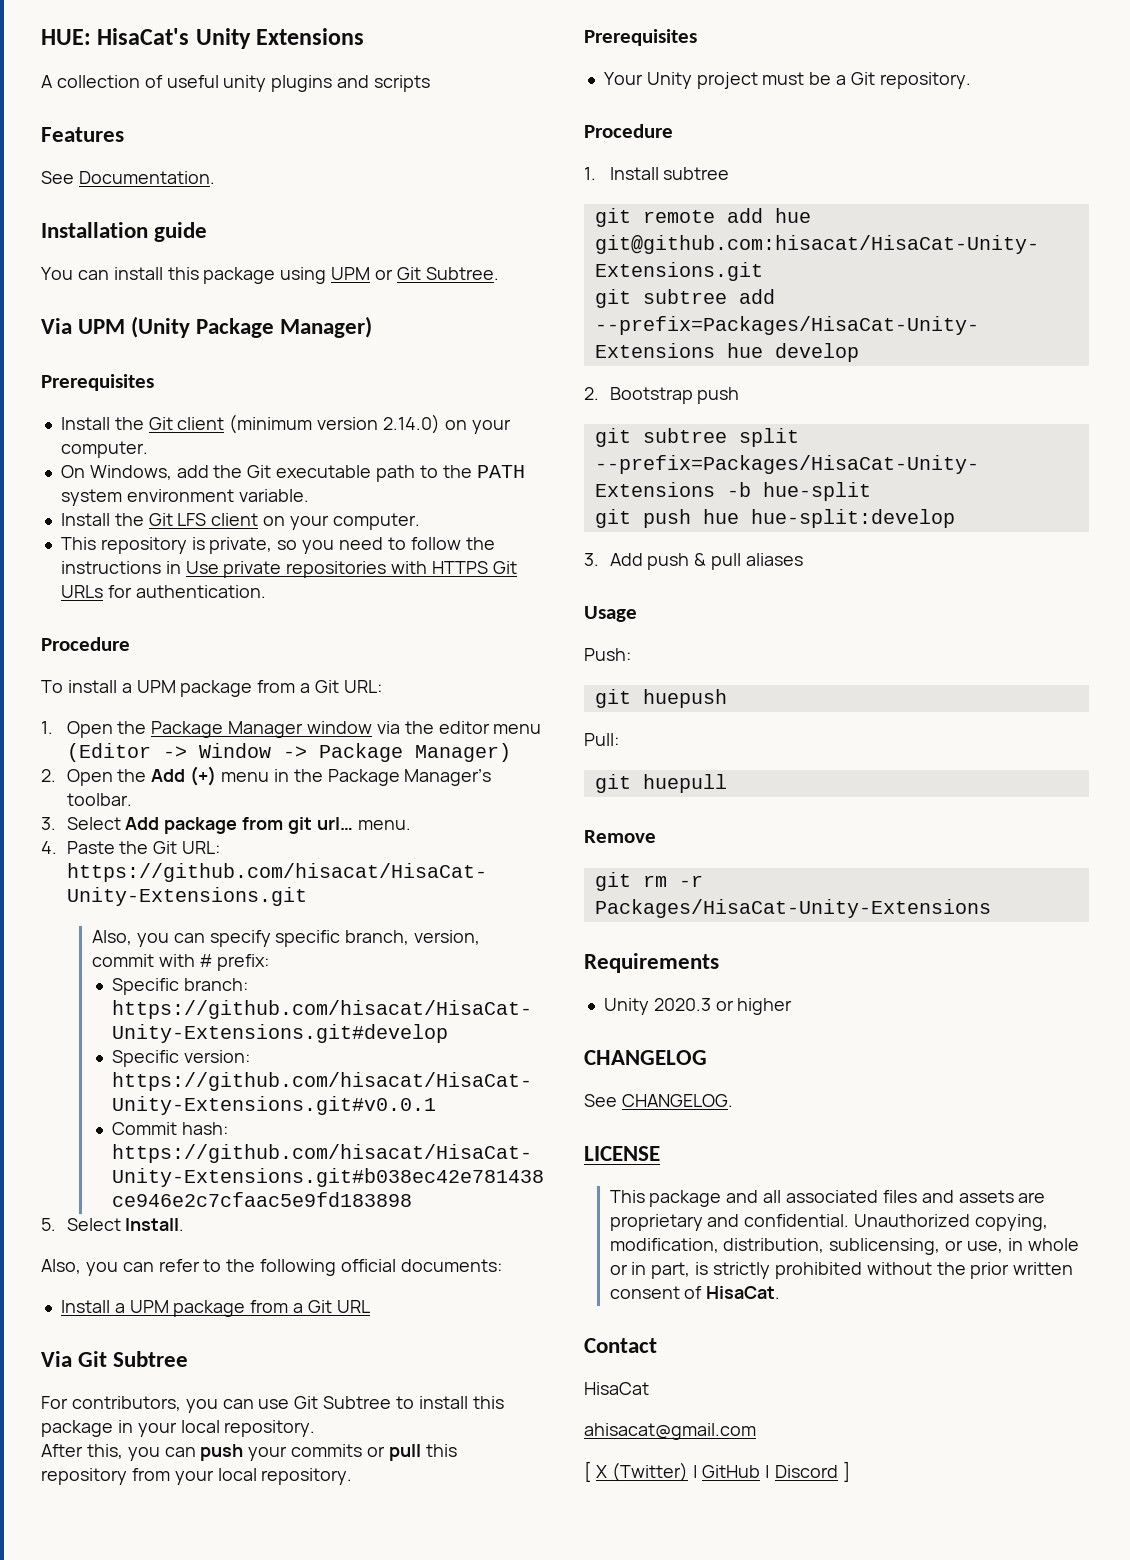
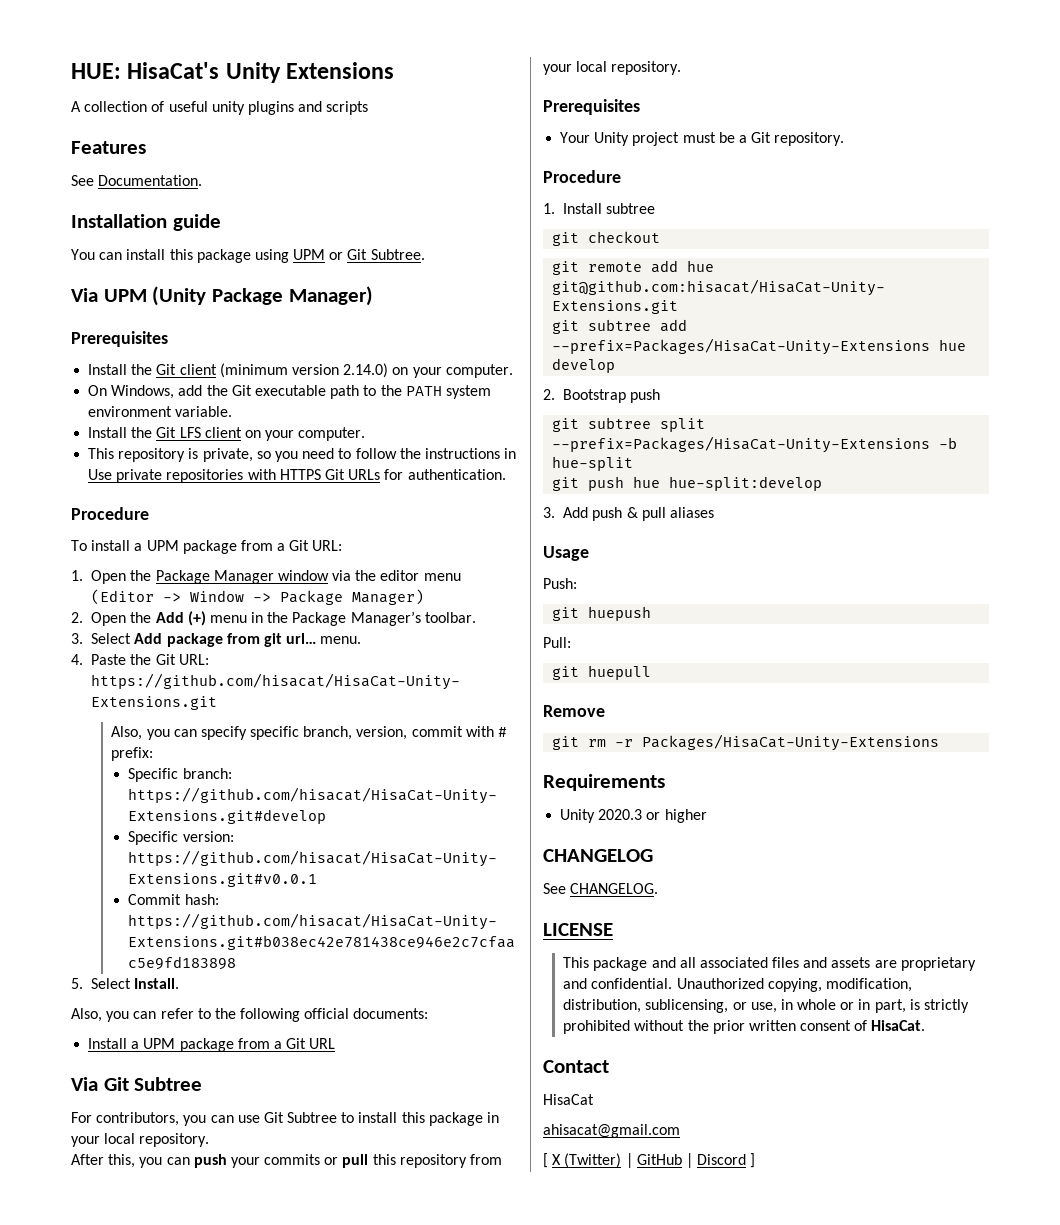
(730, 173) none -> [552,231,661,246] // git checkout

